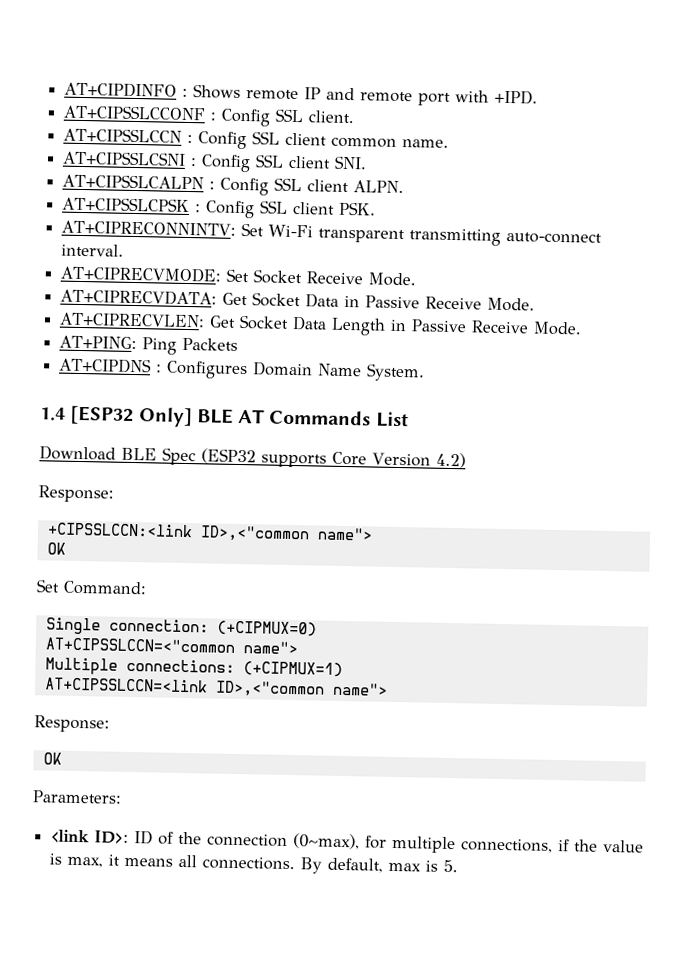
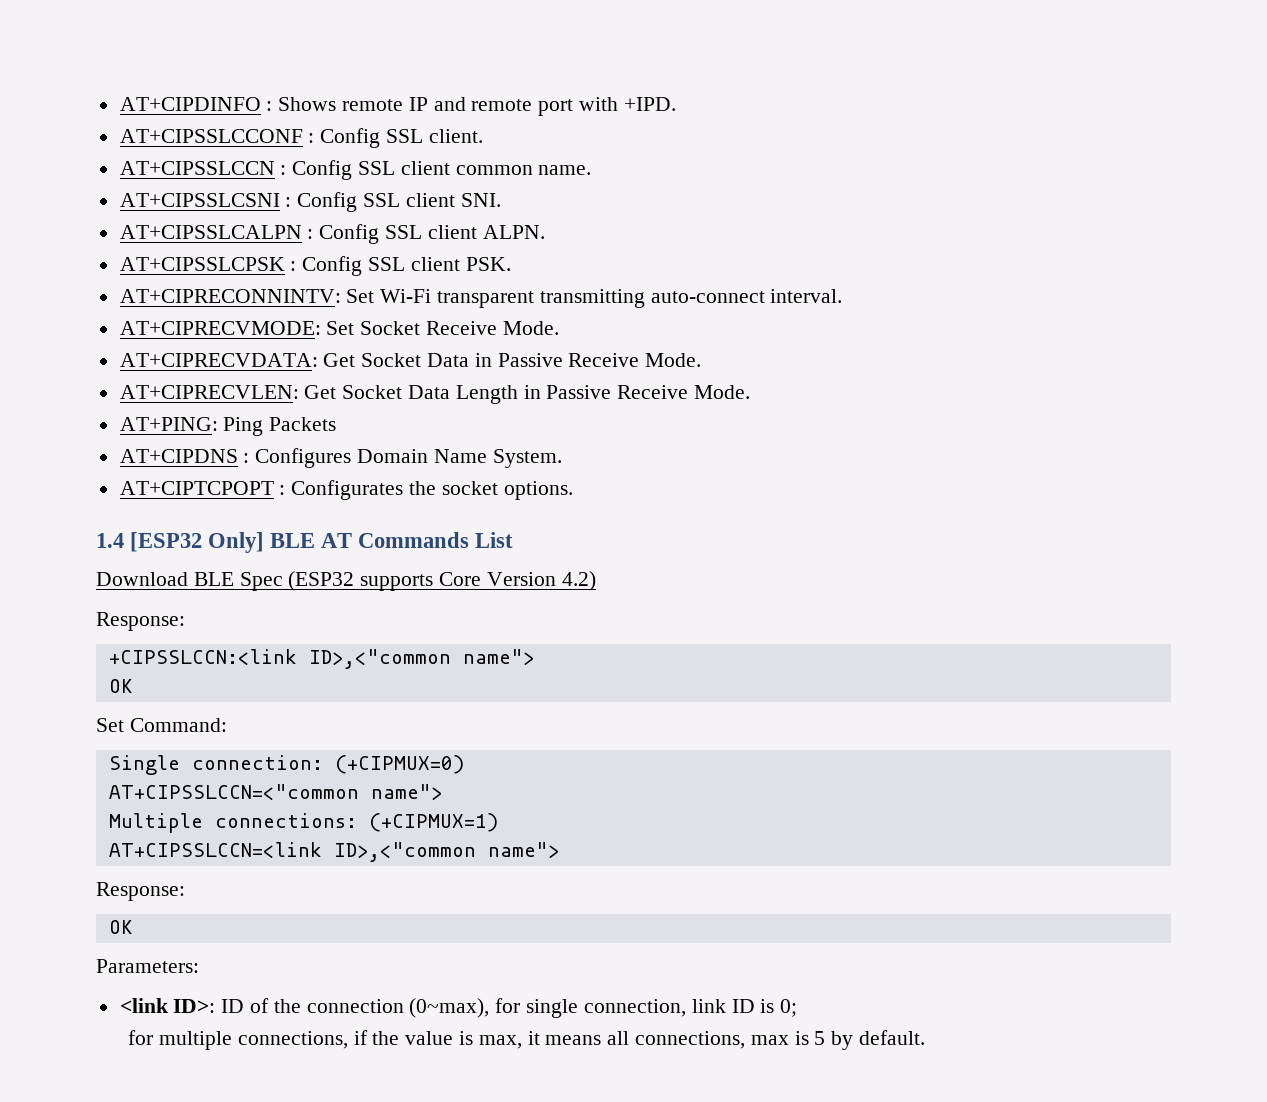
(426, 372) none -> [119,480,573,500] // AT+CIPTCPOPT : Configurates the socket options.
(388, 842) none -> [526,999,798,1018] [128,1030,154,1045] single connection, link ID is 0; // for
[202,856,459,874] connections. By default, max is 5. -> [635,1030,926,1050] connections, max is 5 by default.

